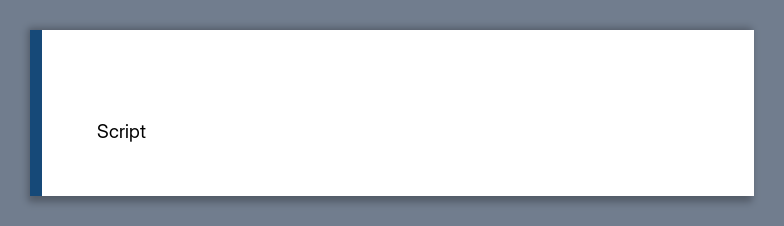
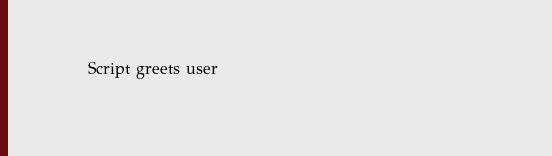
(146, 133) none -> [136,65,218,79] greets user

